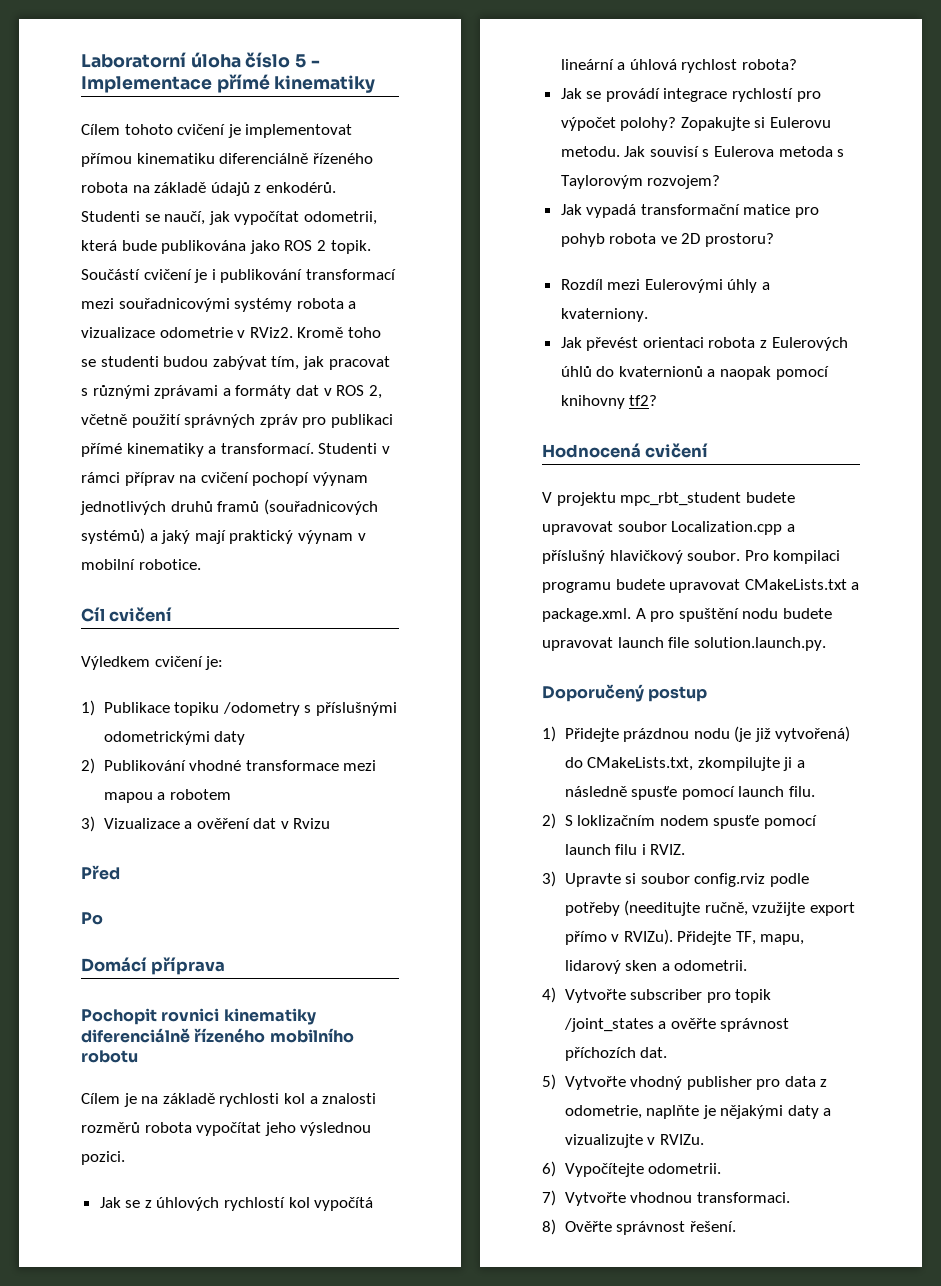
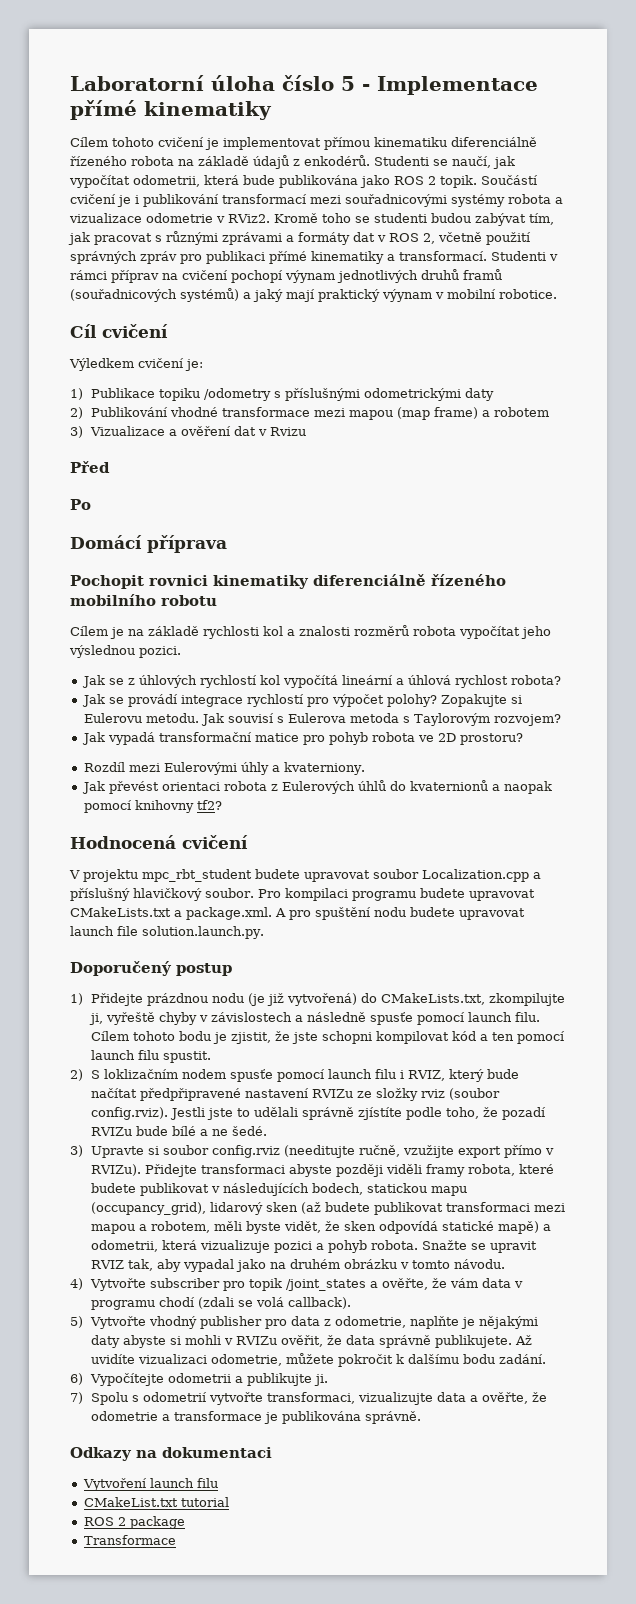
(153, 797) none -> [396,407,478,420] (map frame)
[783,757,793,771] ji -> [88,1012,292,1025] ji, vyřeště chyby v závislostech
(815, 791) none -> [90,1031,565,1044] [90,1050,211,1063] Cílem tohoto bodu je zjistit, že jste schopni kompilovat kód a ten pomocí launch filu spustit.
[650,844,686,855] RVIZ. -> [407,1069,519,1082] [90,1088,500,1101] [90,1107,546,1120] [90,1126,267,1136] RVIZ, který bude načítat předpřipravené nastavení RVIZu ze složky rviz (soubor config.rviz). Jestli jste to udělali správně zjístíte podle toho, že pozadí RVIZu bude bílé a ne šedé.
[769,873,809,887] [564,902,620,916] podle potřeby -> (280, 1151) none
[735,931,805,945] [564,960,748,974] TF, mapu, lidarový sken a odometrii. -> [200,1164,554,1177] [90,1183,467,1196] [90,1202,565,1215] [90,1221,551,1234] [90,1240,537,1253] [90,1259,505,1272] transformaci abyste později viděli framy robota, které budete publikovat v následujících bodech, statickou mapu (occupancy_grid), lidarový sken (až budete publikovat transformaci mezi mapou a robotem, měli byste vidět, že sken odpovídá statické mapě) a odometrii, která vizualizuje pozici a pohyb robota. Snažte se upravit RVIZ tak, aby vypadal jako na druhém obrázku v tomto návodu.
[670,1018,790,1032] [564,1047,668,1061] ověřte správnost příchozích dat. -> [381,1278,523,1290] [90,1297,351,1310] ověřte, že vám data v programu chodí (zdali se volá callback).
[823,1108,832,1116] [564,1134,704,1148] [542,1161,722,1177] [542,1190,790,1206] [542,1219,736,1235] a vizualizujte v RVIZu. // 6) Vypočítejte odometrii. // 7) Vytvořte vhodnou transformaci. // 8) Ověřte správnost řešení. -> [122,1335,532,1348] [90,1353,546,1367] [70,1373,328,1386] [70,1392,547,1405] [90,1411,421,1424] [70,1447,272,1461] [82,1478,218,1491] [83,1497,229,1507] [83,1516,185,1529] [83,1535,176,1545] abyste si mohli v RVIZu ověřit, že data správně publikujete. Až uvidíte vizualizaci odometrie, můžete pokročit k dalšímu bodu zadání. // 6) Vypočítejte odometrii a publikujte ji. // 7) Spolu s odometrií vytvořte transformaci, vizualizujte data a ověřte, že odometrie a transformace je publikována správně. // Odkazy na dokumentaci // Vytvoření launch filu // CMakeList.txt tutorial // ROS 2 package // Transformace

